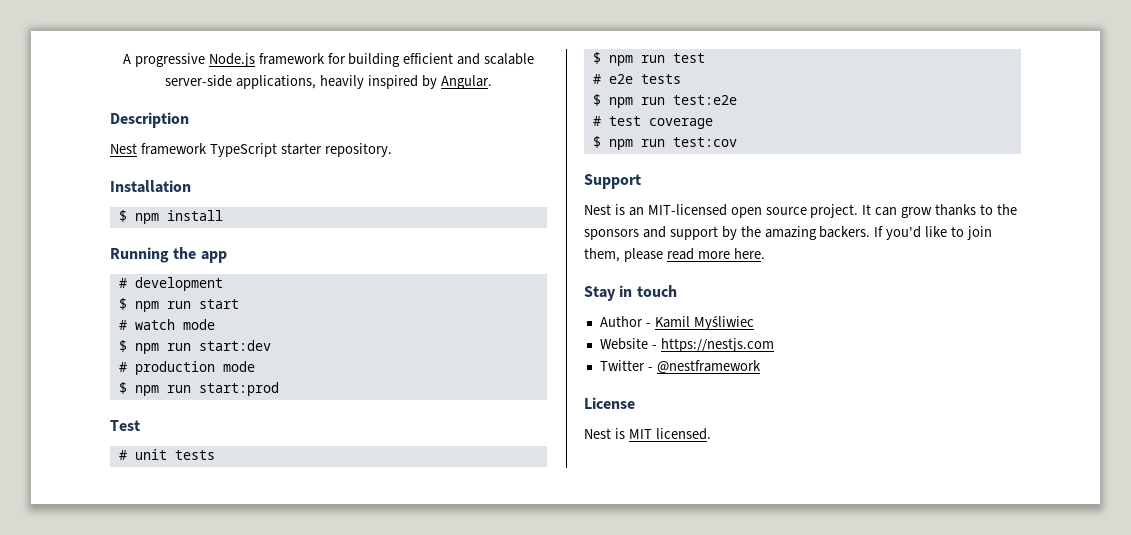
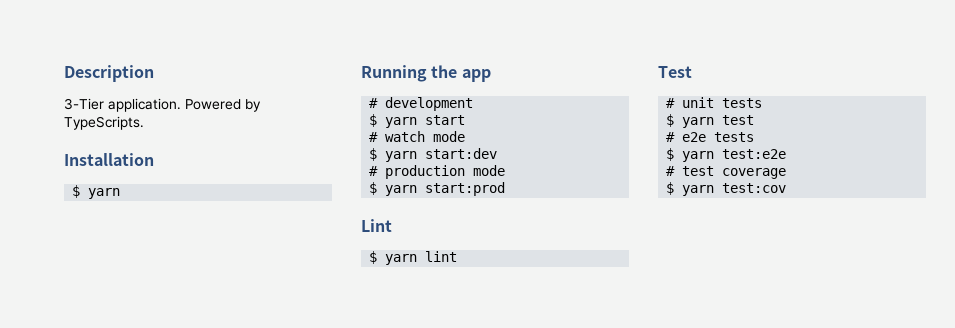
[122,53,535,67] [165,75,492,89] [110,112,189,128] [110,143,392,157] A progressive Node.js framework for building efficient and scalable server-side applications, heavily inspired by Angular. // Description // Nest framework TypeScript starter repository. -> [64,65,154,82] [64,98,261,112] [64,116,144,130] Description // 3-Tier application. Powered by TypeScripts.
[134,210,223,224] npm install -> [88,188,121,199] yarn
[134,301,191,312] npm run -> [385,117,418,128] yarn
[134,343,191,354] npm run -> [385,151,418,162] yarn
[134,385,191,396] npm run -> [385,185,418,196] yarn
(279, 389) none -> [361,219,392,232] [369,251,458,265] // Lint // $ yarn lint
[608,55,665,66] npm run -> [682,117,715,128] yarn
[608,97,665,108] npm run -> [682,151,715,162] yarn
[608,139,665,150] npm run -> [682,185,715,196] yarn
[584,174,641,189] [584,204,1017,218] [584,226,993,240] [584,248,765,262] [584,285,677,301] [599,315,754,330] [599,338,774,352] [599,360,761,373] [584,397,635,409] [584,428,711,440] // Support // Nest is an MIT-licensed open source project. It can grow thanks to the sponsors and support by the amazing backers. If you'd like to join them, please read more here. // Stay in touch // Author - Kamil Myśliwiec // Website - https://nestjs.com // Twitter - @nestframework // License // Nest is MIT licensed. -> (787, 188) none

